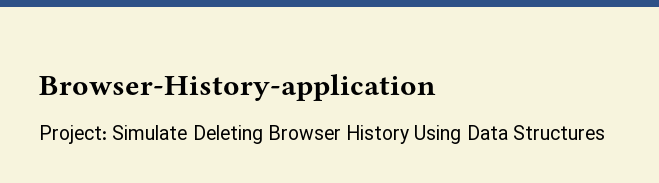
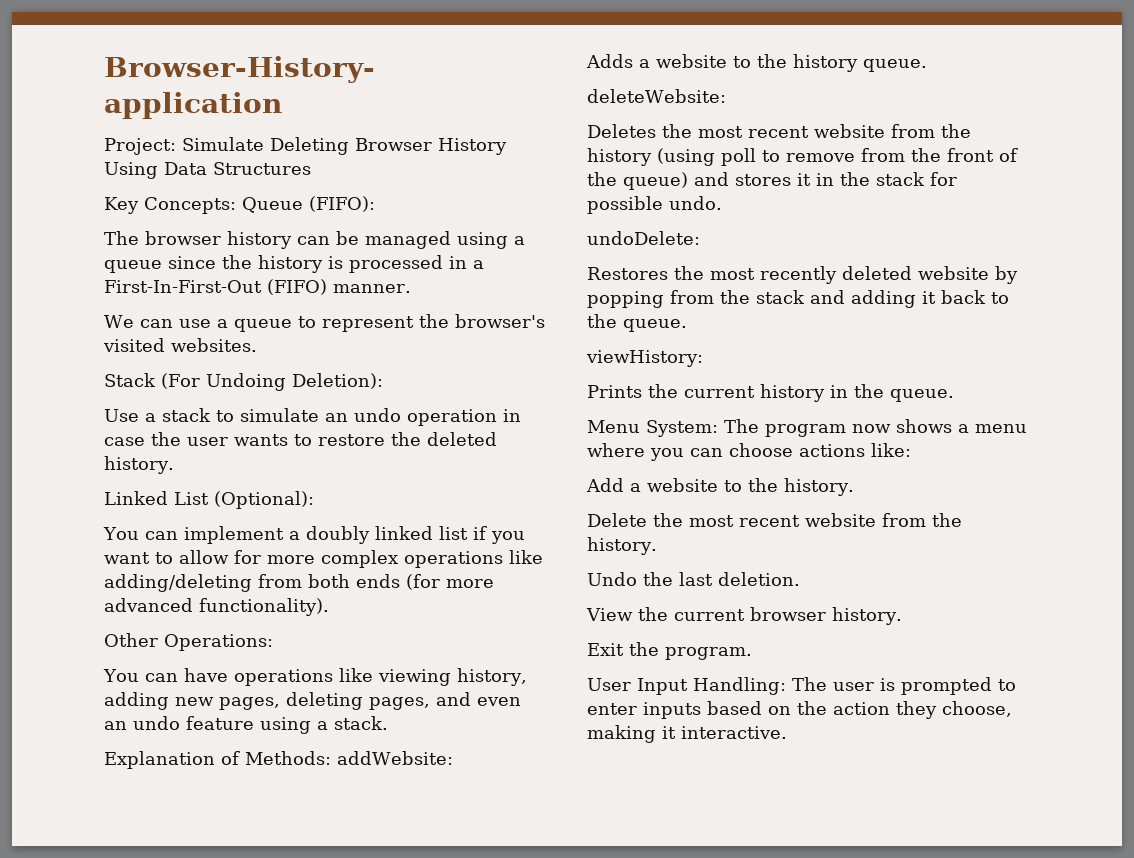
(605, 132) none -> [104,196,375,214] [104,231,525,249] [104,255,484,273] [104,279,411,295] [104,314,545,332] [103,338,257,352] [104,373,383,391] [104,408,521,426] [104,432,497,446] [104,456,174,474] [104,491,314,509] [103,526,525,544] [104,550,543,568] [104,574,494,592] [104,598,329,616] [104,633,273,651] [103,668,527,686] [104,692,521,710] [104,716,388,734] [104,751,453,769] [586,54,927,72] [587,89,726,103] [587,124,971,138] [587,148,1018,166] [587,172,957,190] [587,196,722,214] [587,231,700,245] [587,266,1018,284] [587,290,1009,308] [587,314,687,332] [586,350,703,367] [587,384,954,402] [587,419,1027,437] [587,443,911,461] [586,478,854,496] [587,513,962,527] [587,537,657,555] [587,572,800,586] [586,607,902,625] [587,642,752,660] [587,677,1016,695] [587,701,1012,719] [587,725,787,743] // Key Concepts: Queue (FIFO): // The browser history can be managed using a queue since the history is processed in a First-In-First-Out (FIFO) manner. // We can use a queue to represent the browser's visited websites. // Stack (For Undoing Deletion): // Use a stack to simulate an undo operation in case the user wants to restore the deleted history. // Linked List (Optional): // You can implement a doubly linked list if you want to allow for more complex operations like adding/deleting from both ends (for more advanced functionality). // Other Operations: // You can have operations like viewing history, adding new pages, deleting pages, and even an undo feature using a stack. // Explanation of Methods: addWebsite: // Adds a website to the history queue. // deleteWebsite: // Deletes the most recent website from the history (using poll to remove from the front of the queue) and stores it in the stack for possible undo. // undoDelete: // Restores the most recently deleted website by popping from the stack and adding it back to the queue. // viewHistory: // Prints the current history in the queue. // Menu System: The program now shows a menu where you can choose actions like: // Add a website to the history. // Delete the most recent website from the history. // Undo the last deletion. // View the current browser history. // Exit the program. // User Input Handling: The user is prompted to enter inputs based on the action they choose, making it interactive.

